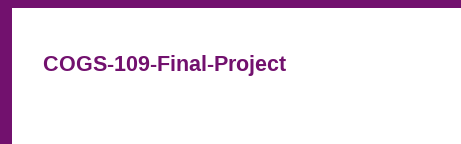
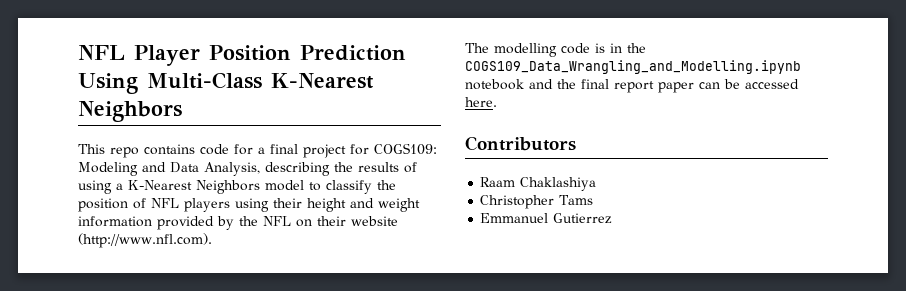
[43,55,286,76] COGS-109-Final-Project -> [78,45,406,66] [78,72,374,94] [78,101,182,122] [78,143,437,158] [78,162,417,176] [78,180,396,194] [78,198,420,212] [78,216,398,230] [78,233,212,248] [465,43,646,57] [465,60,801,74] [465,79,799,93] [465,97,497,107] [465,136,576,151] [480,177,597,191] [480,195,594,209] [480,213,613,224] NFL Player Position Prediction Using Multi-Class K-Nearest Neighbors // This repo contains code for a final project for COGS109: Modeling and Data Analysis, describing the results of using a K-Nearest Neighbors model to classify the position of NFL players using their height and weight information provided by the NFL on their website (http://www.nfl.com). // The modelling code is in the COGS109_Data_Wrangling_and_Modelling.ipynb notebook and the final report paper can be accessed here. // Contributors // Raam Chaklashiya // Christopher Tams // Emmanuel Gutierrez

